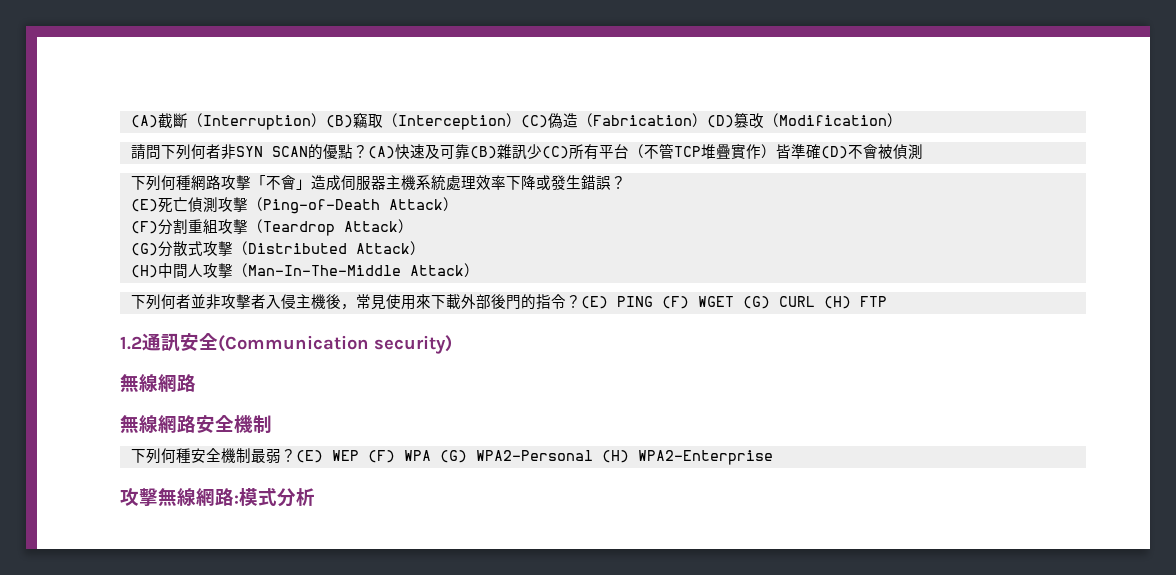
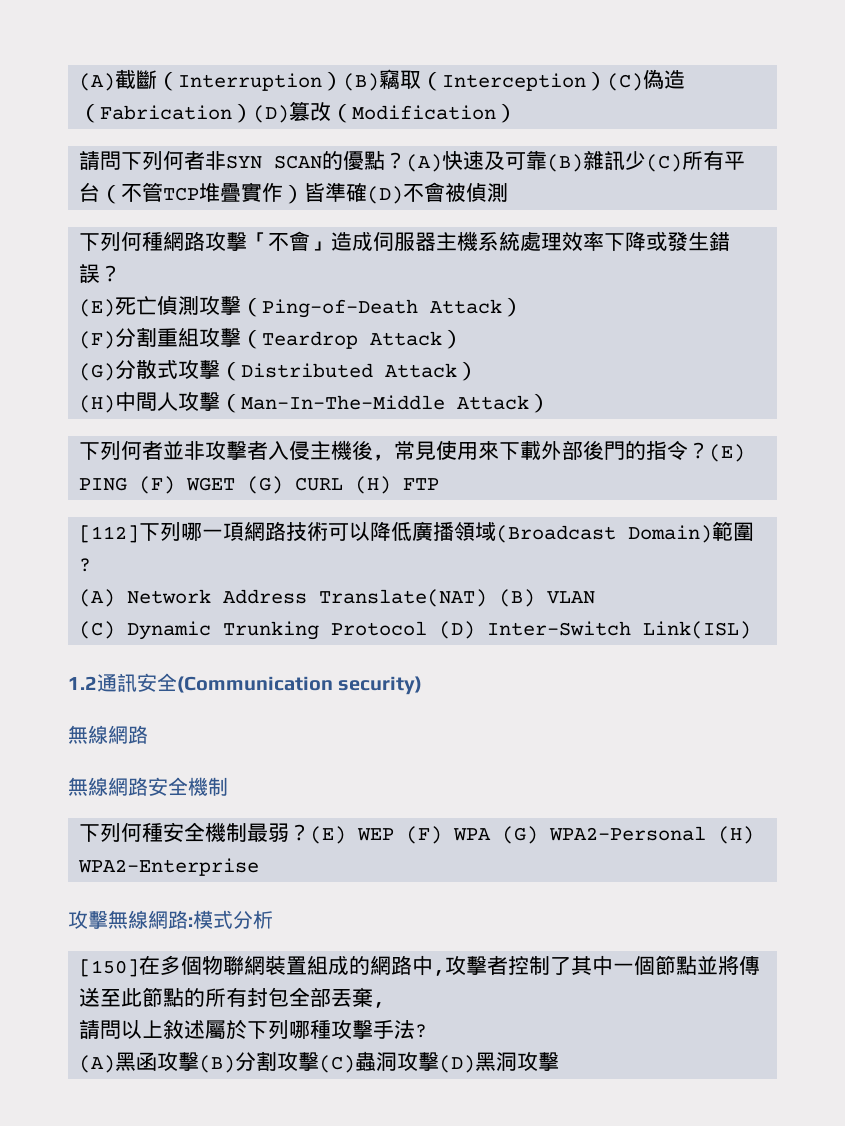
(887, 301) none -> [79,521,755,543] [79,558,92,572] [79,589,596,607] [79,621,752,640] // [112]下列哪一項網路技術可以降低廣播領域(Broadcast Domain)範圍? // (A) Network Address Translate(NAT) (B) VLAN // (C) Dynamic Trunking Protocol (D) Inter-Switch Link(ISL)
(315, 497) none -> [79,955,761,977] [79,987,386,1008] [79,1019,428,1039] [79,1051,560,1073] // [150]在多個物聯網裝置組成的網路中,攻擊者控制了其中一個節點並將傳送至此節點的所有封包全部丟棄, // 請問以上敘述屬於下列哪種攻擊手法? // (A)黑函攻擊(B)分割攻擊(C)蟲洞攻擊(D)黑洞攻擊

